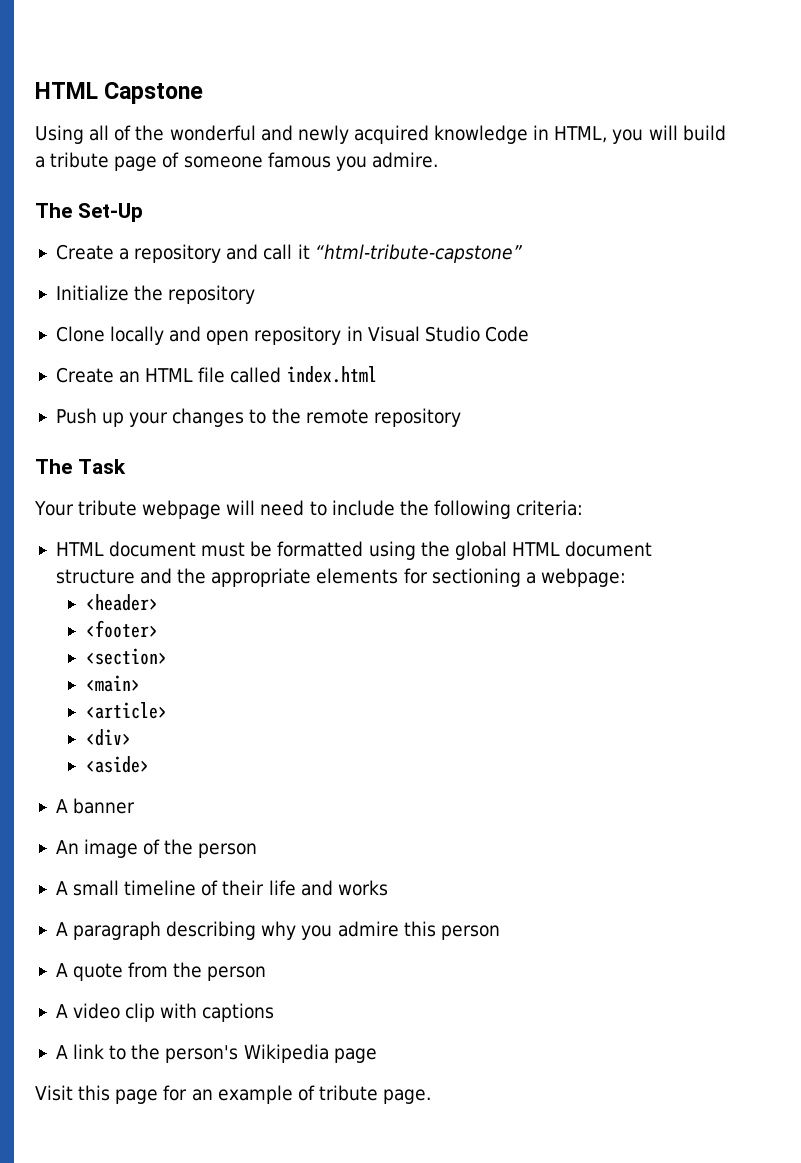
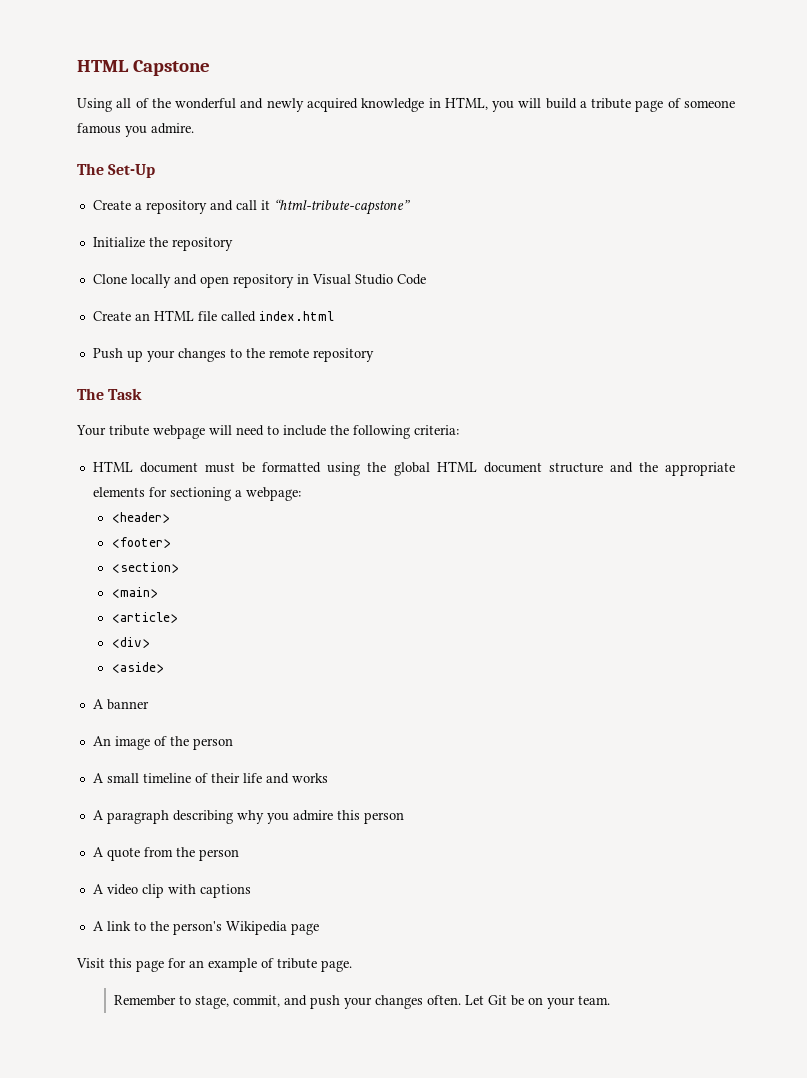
(432, 1096) none -> [114,995,611,1009] // Remember to stage, commit, and push your changes often. Let Git be on your team.

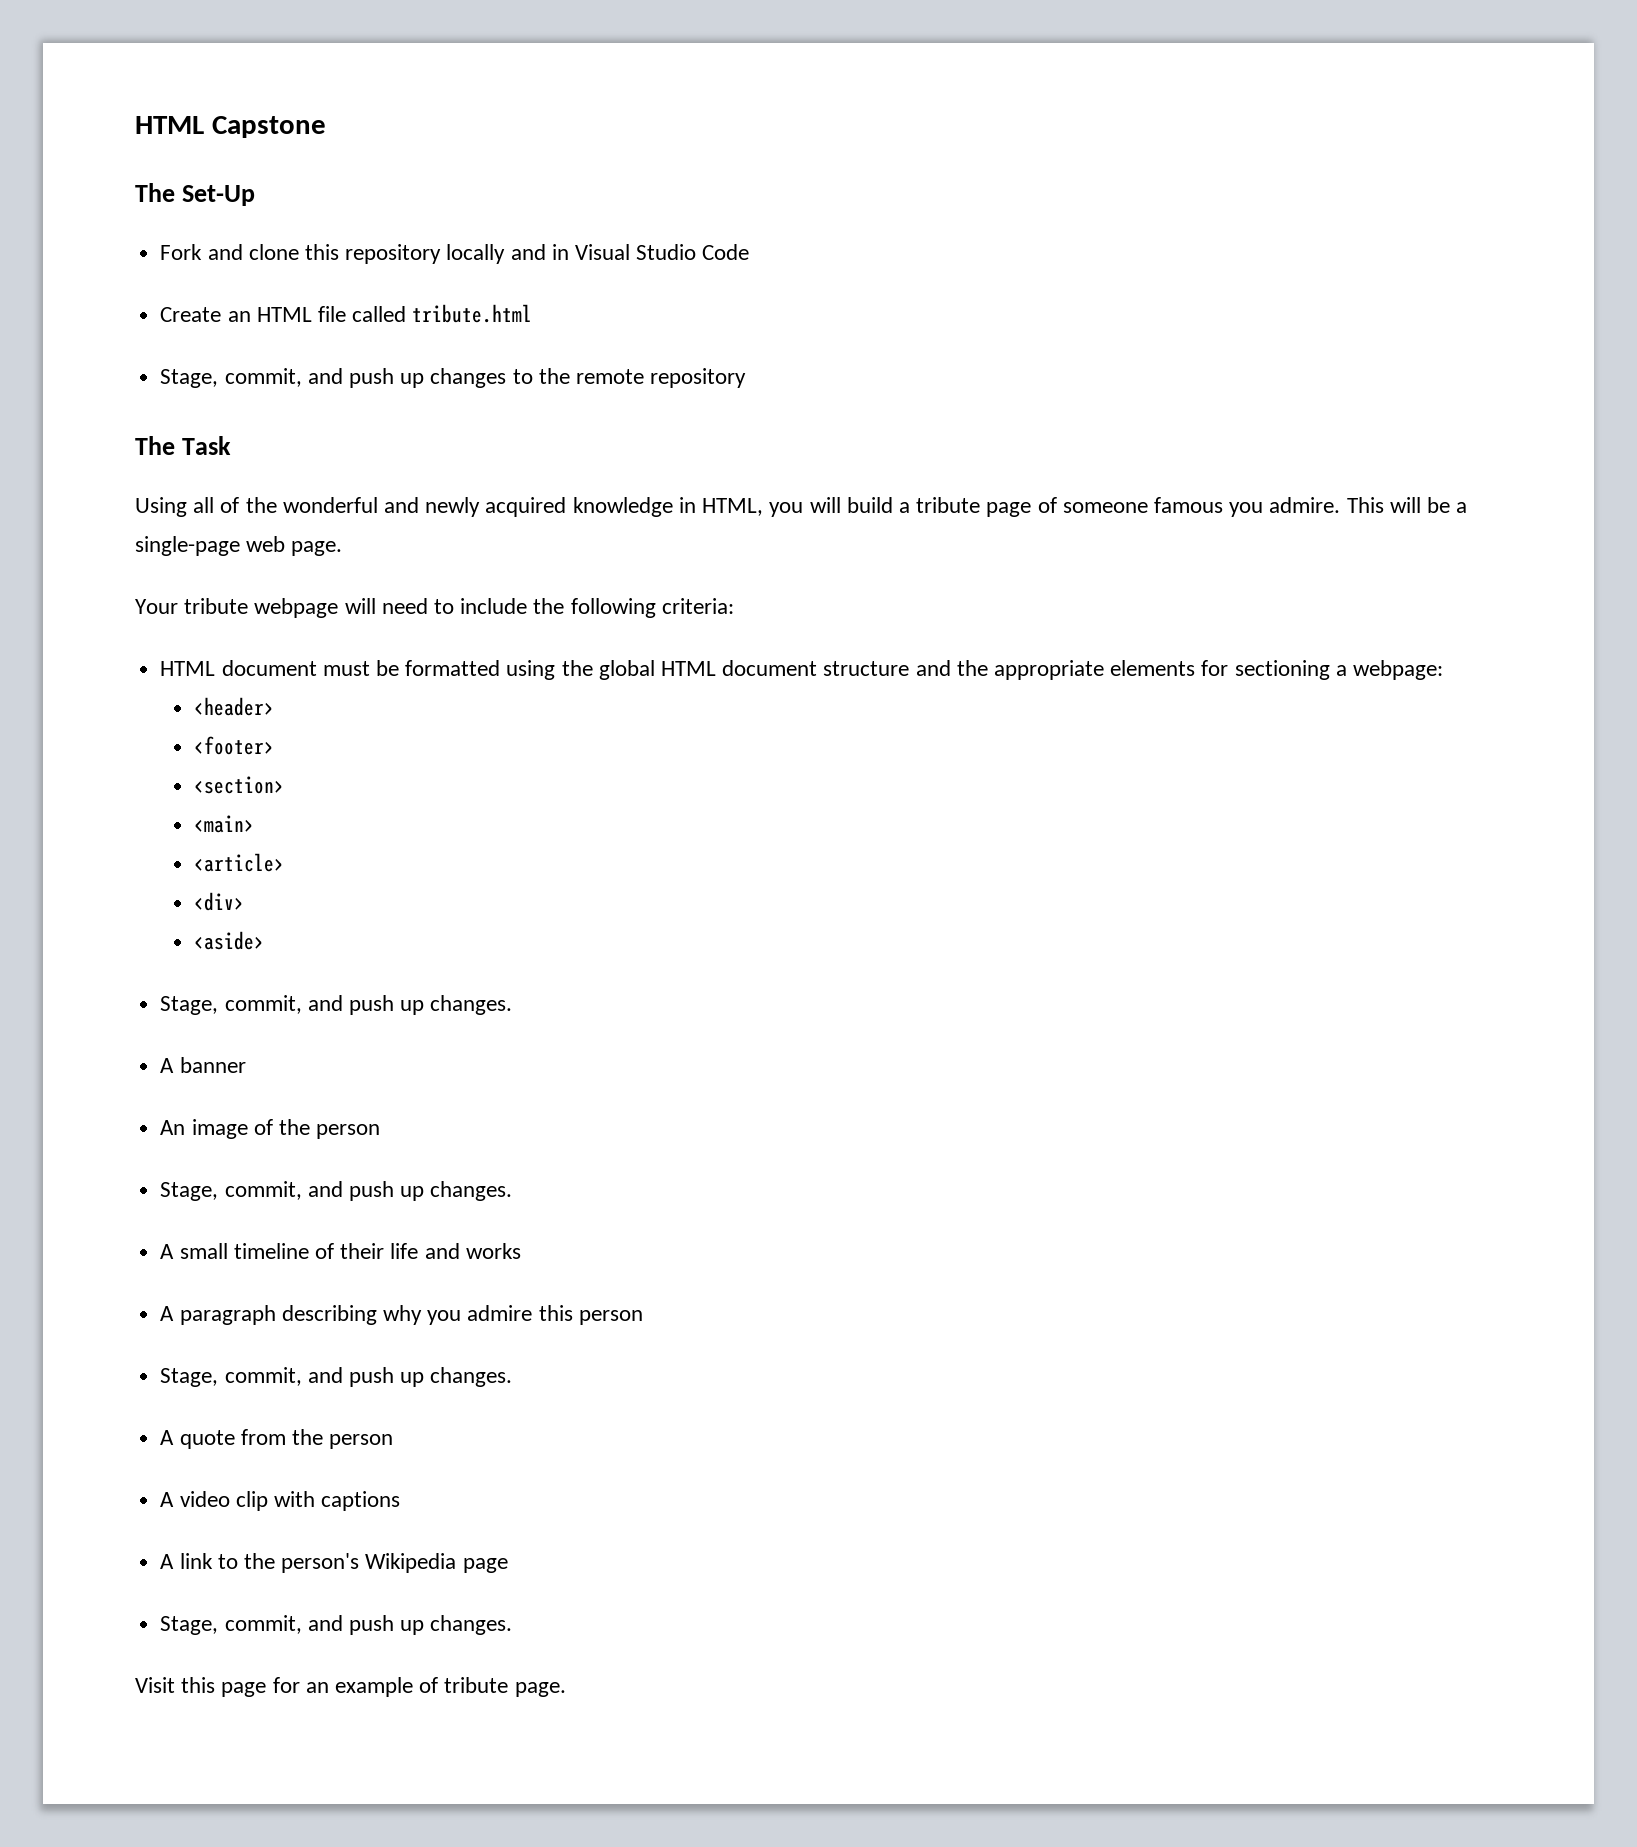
(210, 68) none -> [135,183,256,206] [160,244,750,264] [160,304,533,323] [160,368,747,388] [135,436,232,455] // The Set-Up // Fork and clone this repository locally and in Visual Studio Code // Create an HTML file called tribute.html // Stage, commit, and push up changes to the remote repository // The Task
[77,163,156,178] [92,199,410,215] [92,237,233,251] [92,274,426,288] [92,310,334,322] [92,348,374,362] [77,388,143,400] // The Set-Up // Create a repository and call it “html-tribute-capstone” // Initialize the repository // Clone locally and open repository in Visual Studio Code // Create an HTML file called index.html // Push up your changes to the remote repository // The Task -> [1346,497,1468,513] [135,536,343,556] This will be a single-page web page.
(164, 667) none -> [160,995,513,1015] // Stage, commit, and push up changes.
(233, 744) none -> [160,1181,513,1201] // Stage, commit, and push up changes.
(404, 818) none -> [160,1367,513,1387] // Stage, commit, and push up changes.
(319, 929) none -> [160,1615,513,1635] // Stage, commit, and push up changes.
[114,995,611,1009] // Remember to stage, commit, and push your changes often. Let Git be on your team. -> (566, 1689) none

